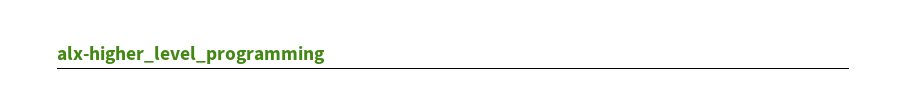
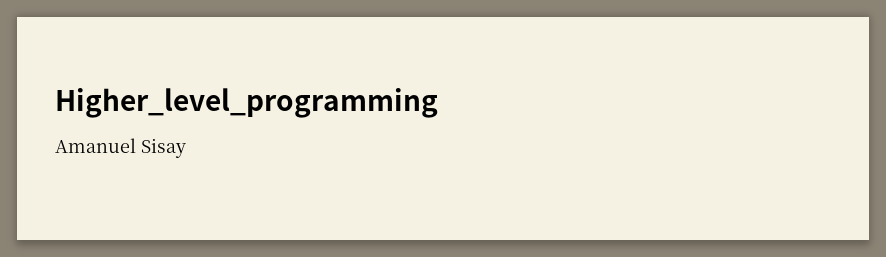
[57,46,325,64] alx-higher_level_programming -> [55,88,438,118] [55,138,186,158] Higher_level_programming // Amanuel Sisay

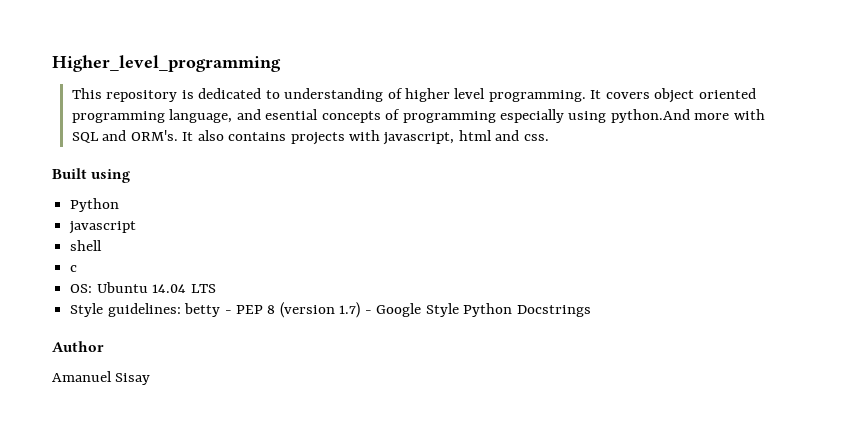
(438, 103) none -> [71,88,756,103] [71,109,765,123] [71,130,549,145] [52,168,131,183] [70,198,120,212] [69,221,137,234] [70,240,103,251] [70,265,78,272] [70,282,216,293] [70,302,591,318] [52,341,104,352] // This repository is dedicated to understanding of higher level programming. It covers object oriented programming language, and esential concepts of programming especially using python.And more with SQL and ORM's. It also contains projects with javascript, html and css. // Built using // Python // javascript // shell // c // OS: Ubuntu 14.04 LTS // Style guidelines: betty - PEP 8 (version 1.7) - Google Style Python Docstrings // Author

